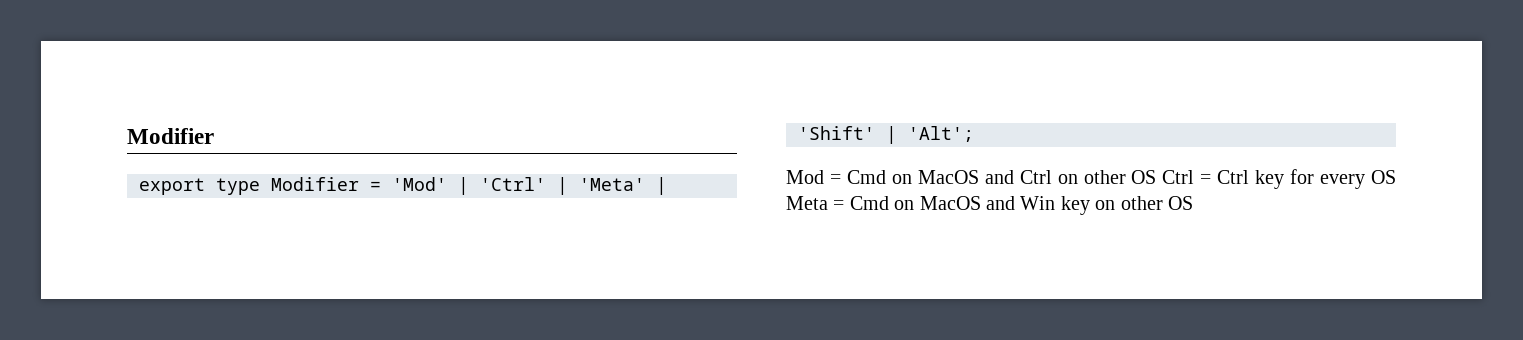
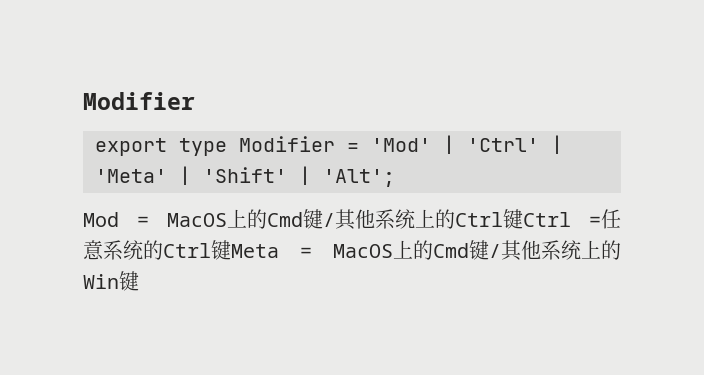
[846,169,1396,189] [786,196,1193,215] Cmd on MacOS and Ctrl on other OS Ctrl = Ctrl key for every OS Meta = Cmd on MacOS and Win key on other OS -> [167,209,621,230] [83,240,621,261] [83,271,139,291] MacOS上的Cmd键/其他系统上的Ctrl键Ctrl =任意系统的Ctrl键Meta = MacOS上的Cmd键/其他系统上的Win键

